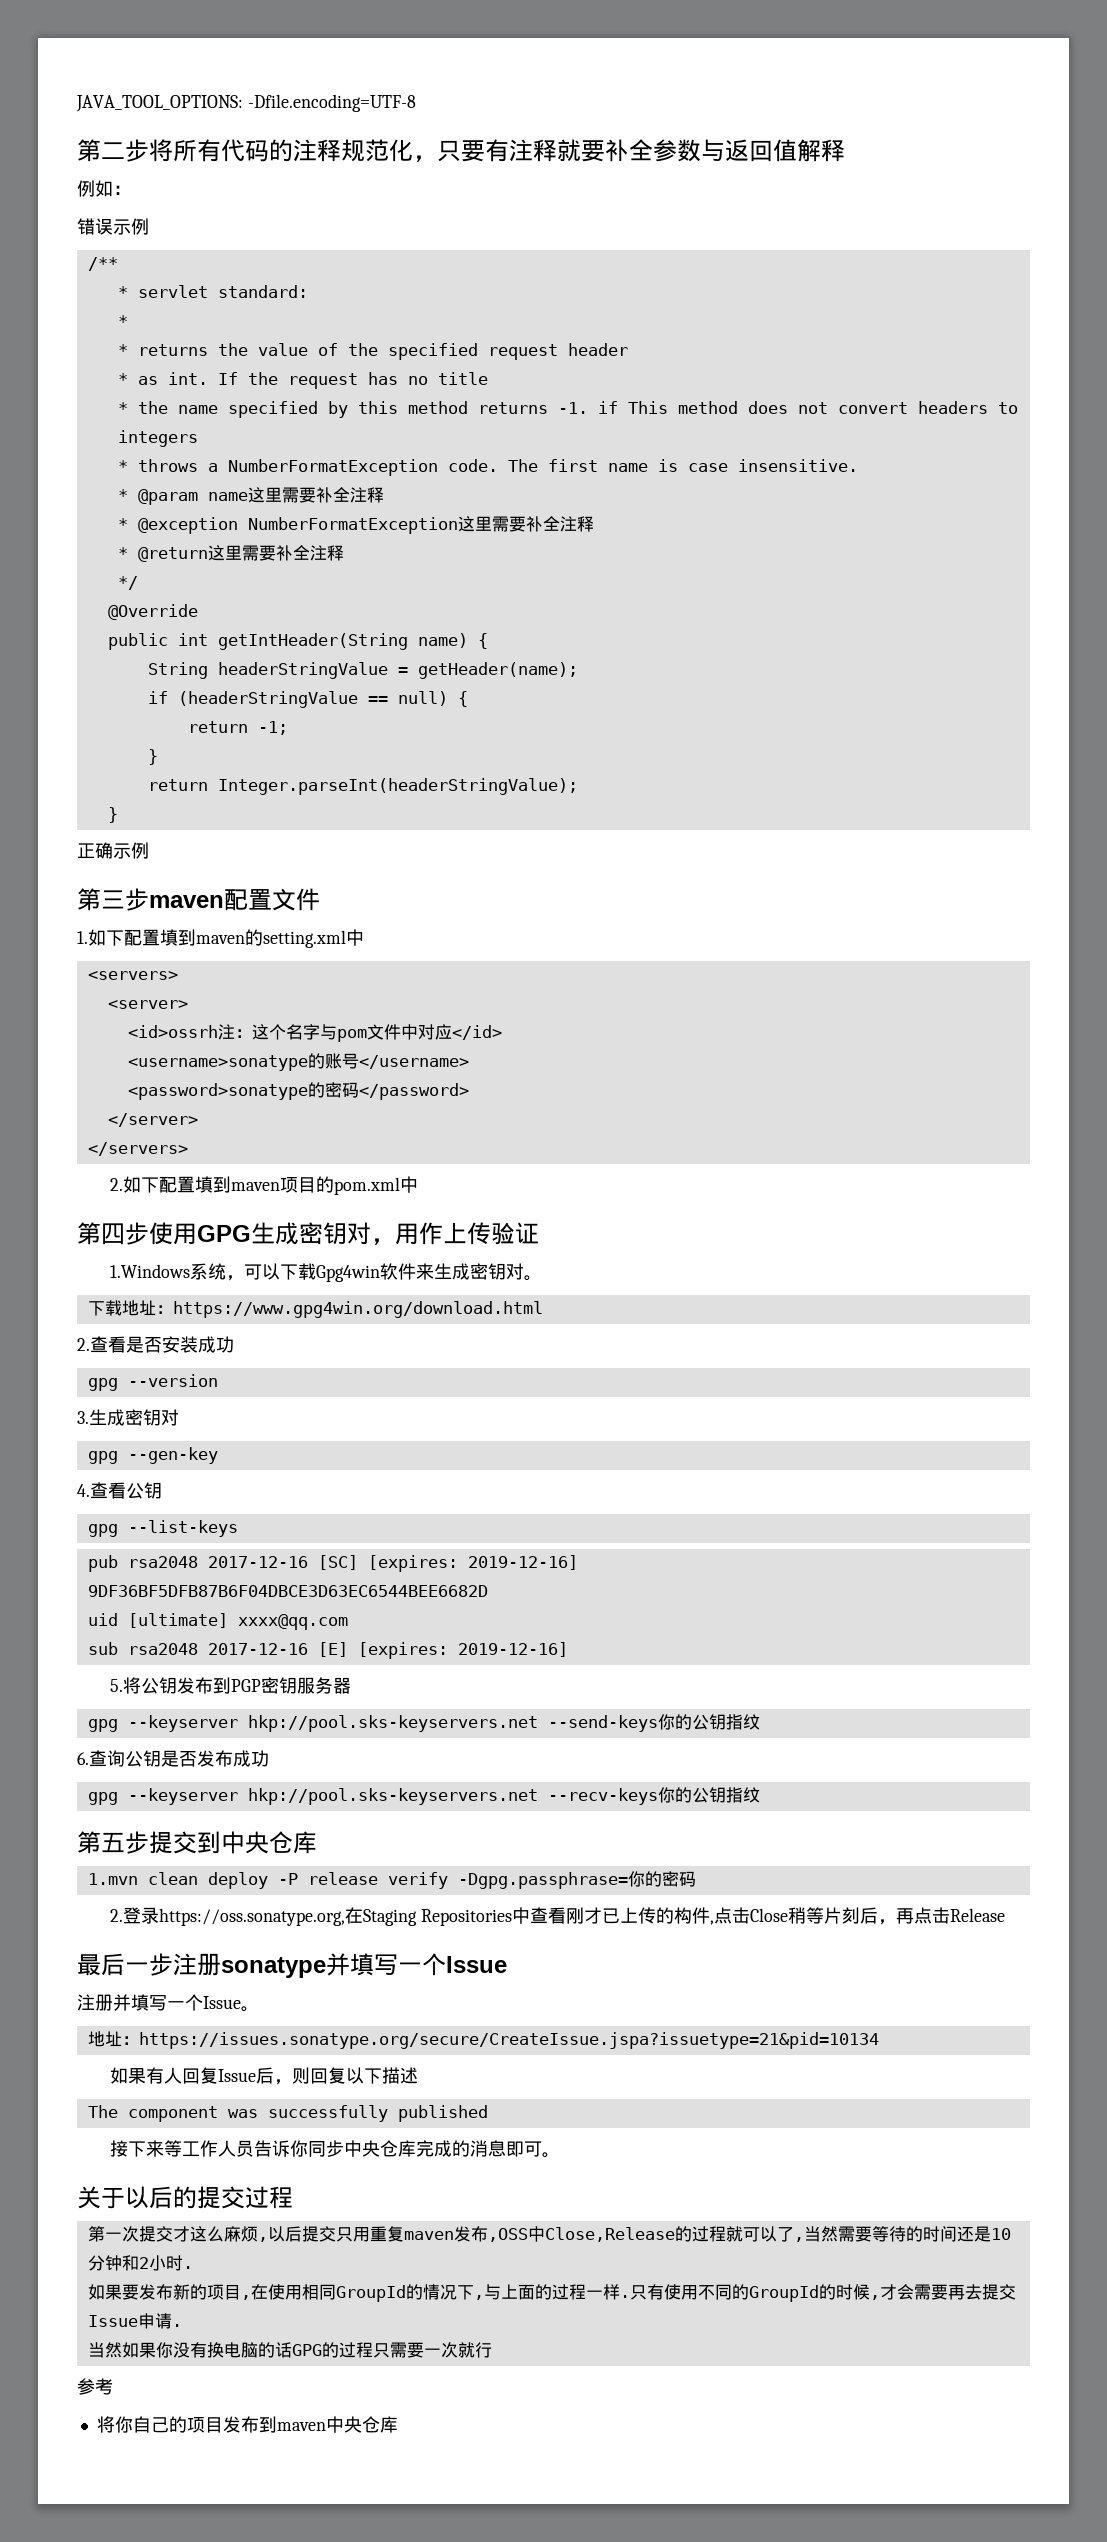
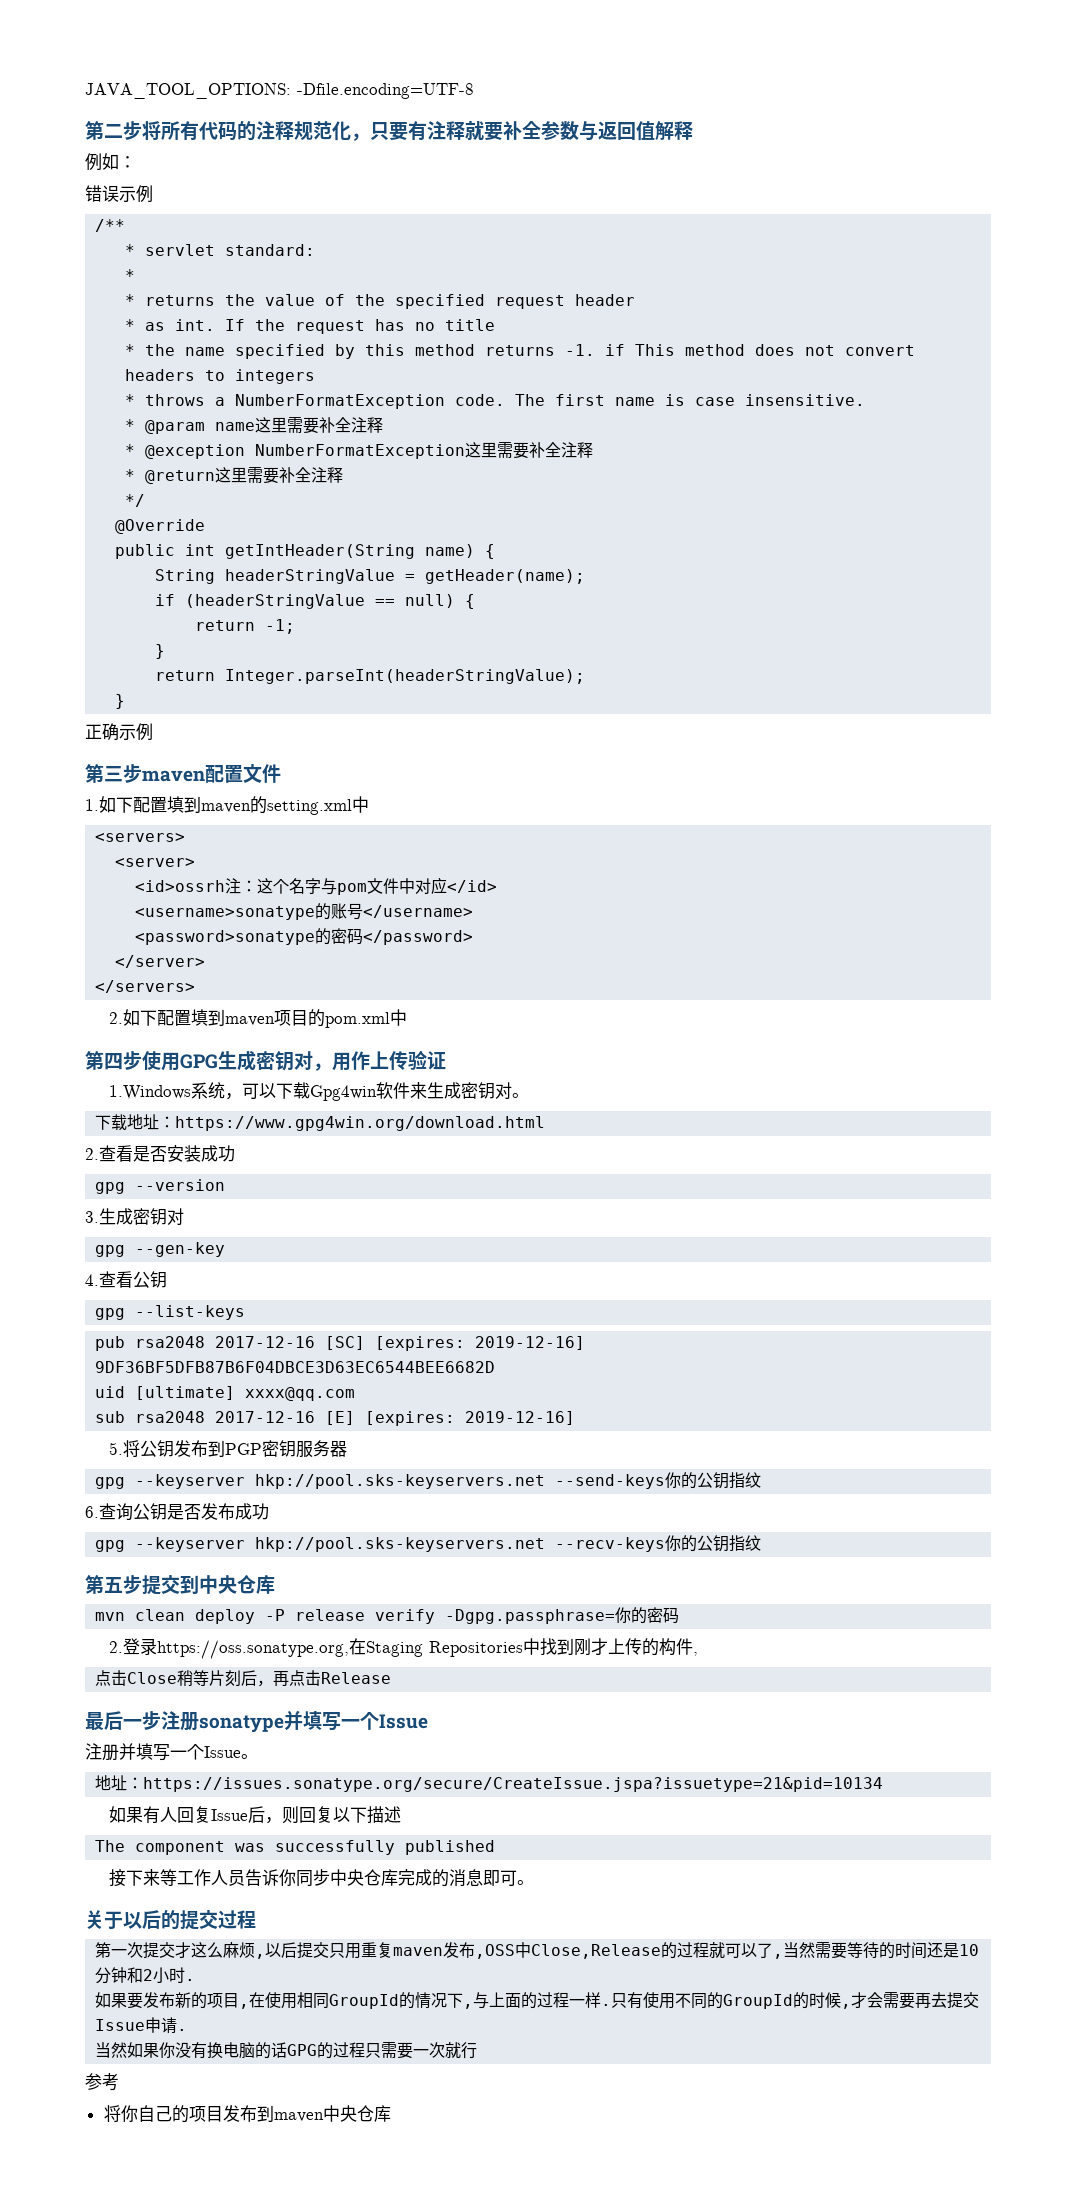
[87,1873,138,1885] 1.mvn -> [95,1612,126,1621] mvn
[529,1907,620,1924] 查看刚才已 -> [540,1638,609,1656] 找到刚才
(714, 1922) none -> (699, 1654) //

